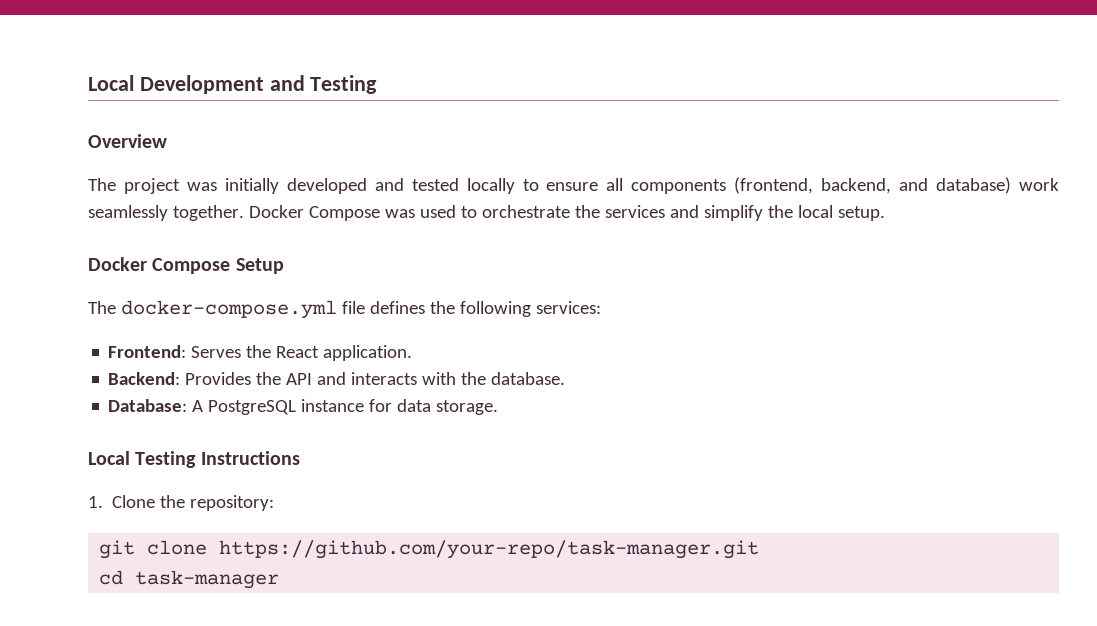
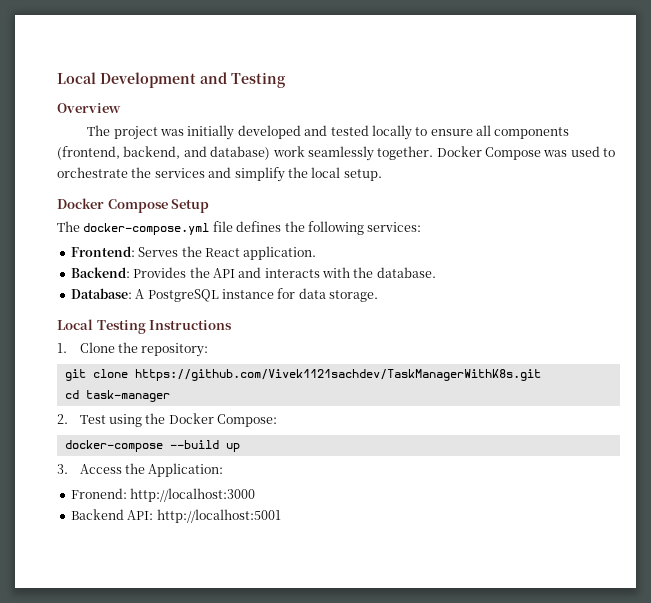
[219,540,760,559] https://github.com/your-repo/task-manager.git -> [134,369,541,381] https://github.com/Vivek1121sachdev/TaskManagerWithK8s.git
(280, 579) none -> [57,413,278,427] [64,440,240,452] [57,463,224,477] [70,488,256,502] [70,509,281,523] // 2. Test using the Docker Compose: // docker-compose --build up // 3. Access the Application: // Fronend: http://localhost:3000 // Backend API: http://localhost:5001

